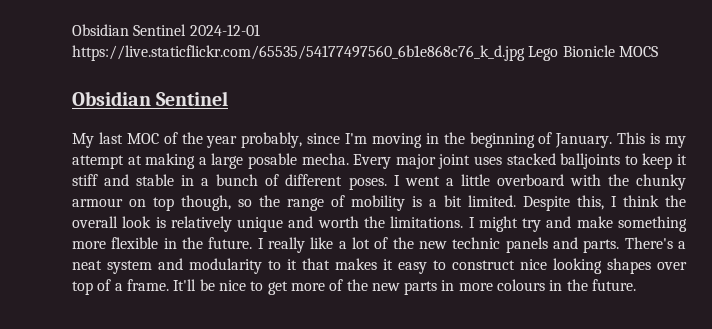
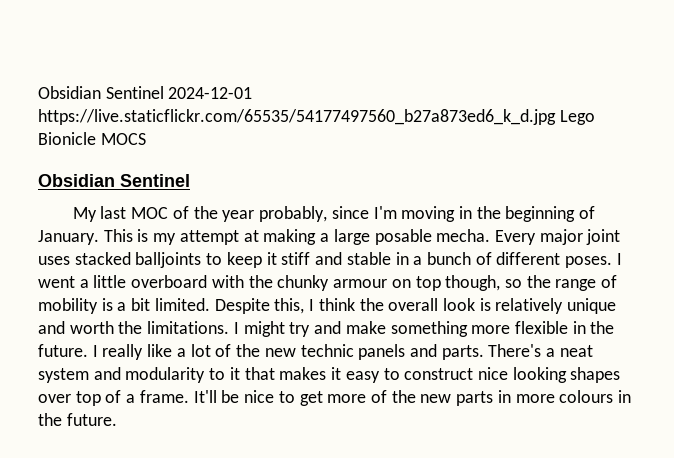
[72,45,525,61] https://live.staticflickr.com/65535/54177497560_6b1e868c76_k_d.jpg -> [38,109,556,125] https://live.staticflickr.com/65535/54177497560_b27a873ed6_k_d.jpg

